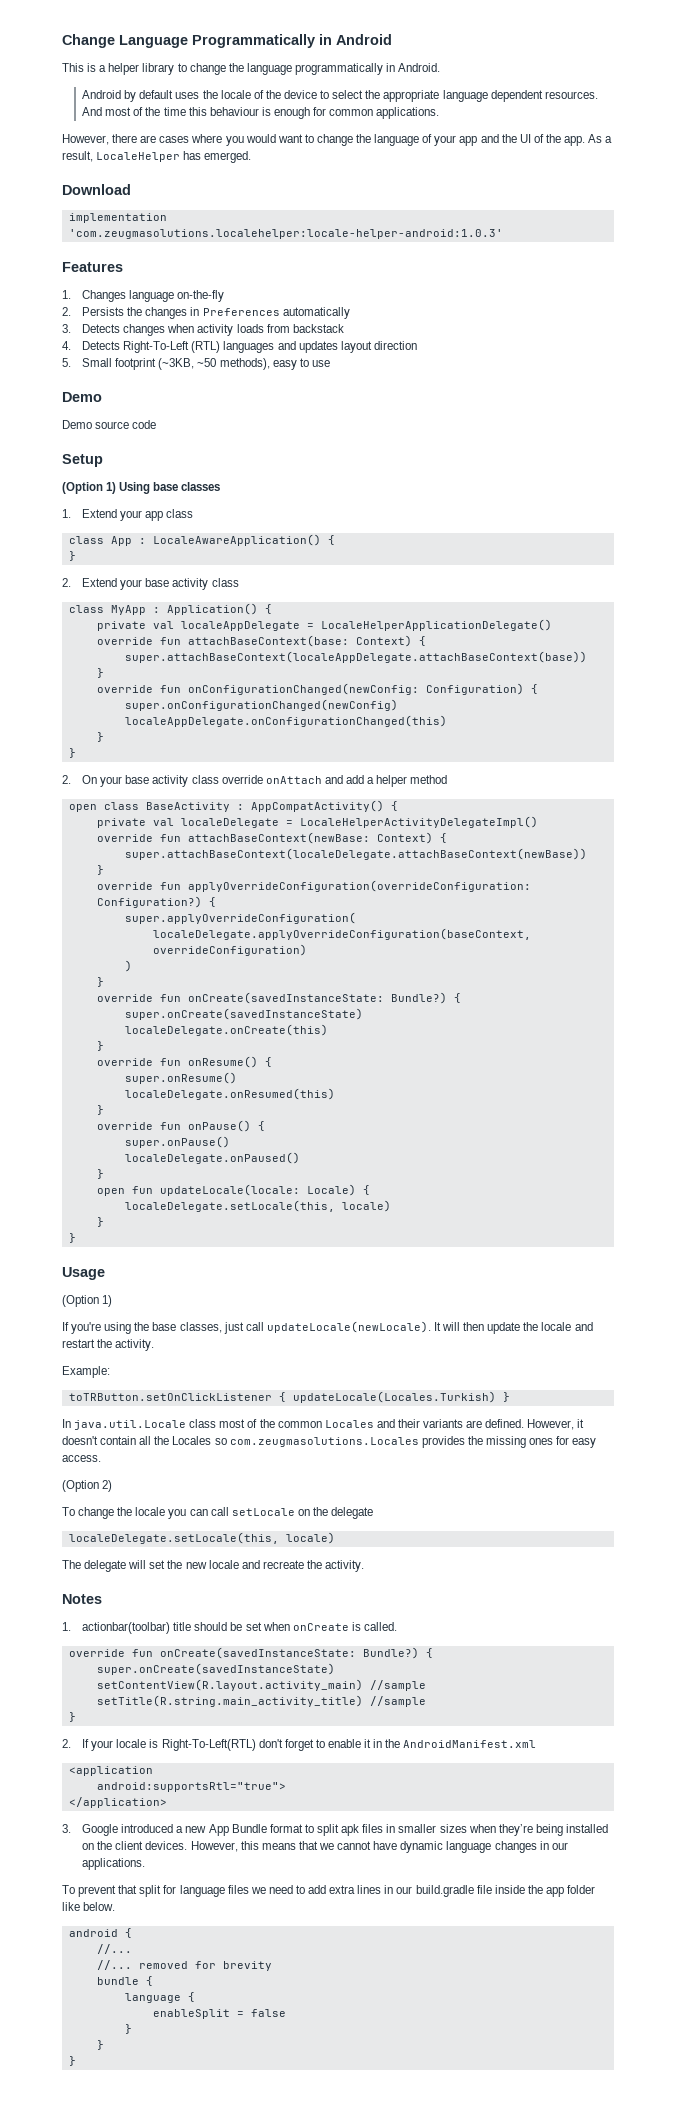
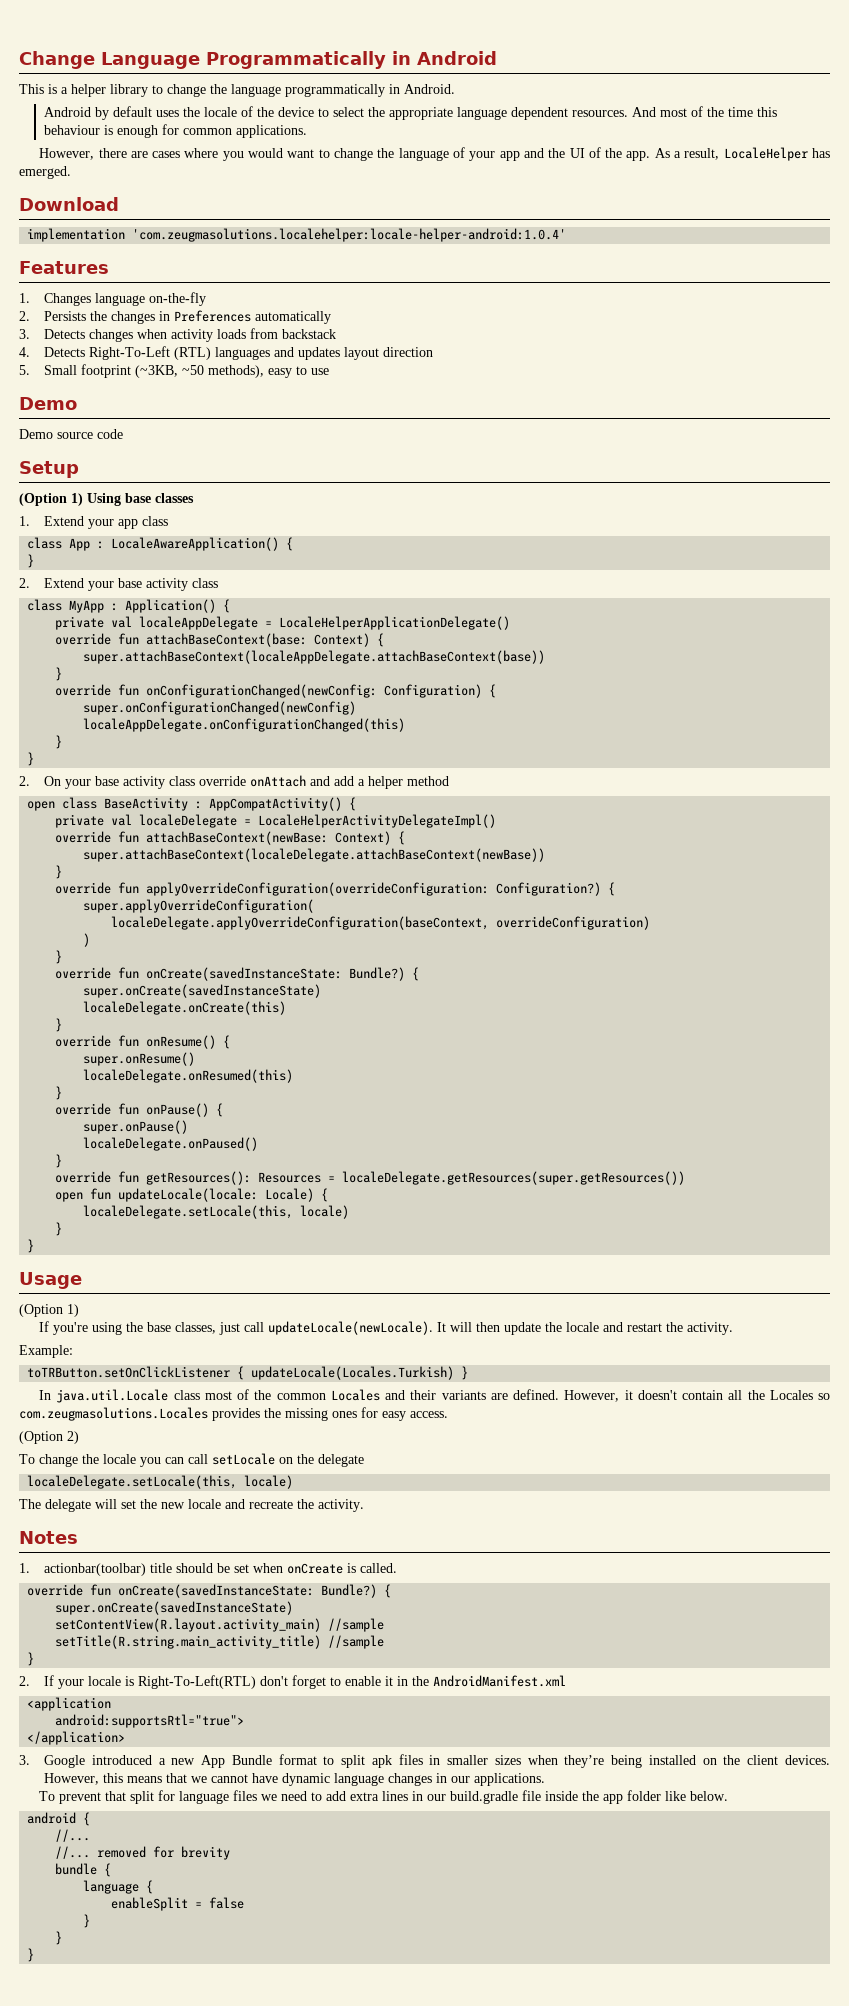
[68,229,503,239] 'com.zeugmasolutions.localehelper:locale-helper-android:1.0.3' -> [132,228,567,242] 'com.zeugmasolutions.localehelper:locale-helper-android:1.0.4'
(104, 1174) none -> [55,1171,686,1185] // override fun getResources(): Resources = localeDelegate.getResources(super.getResources())

